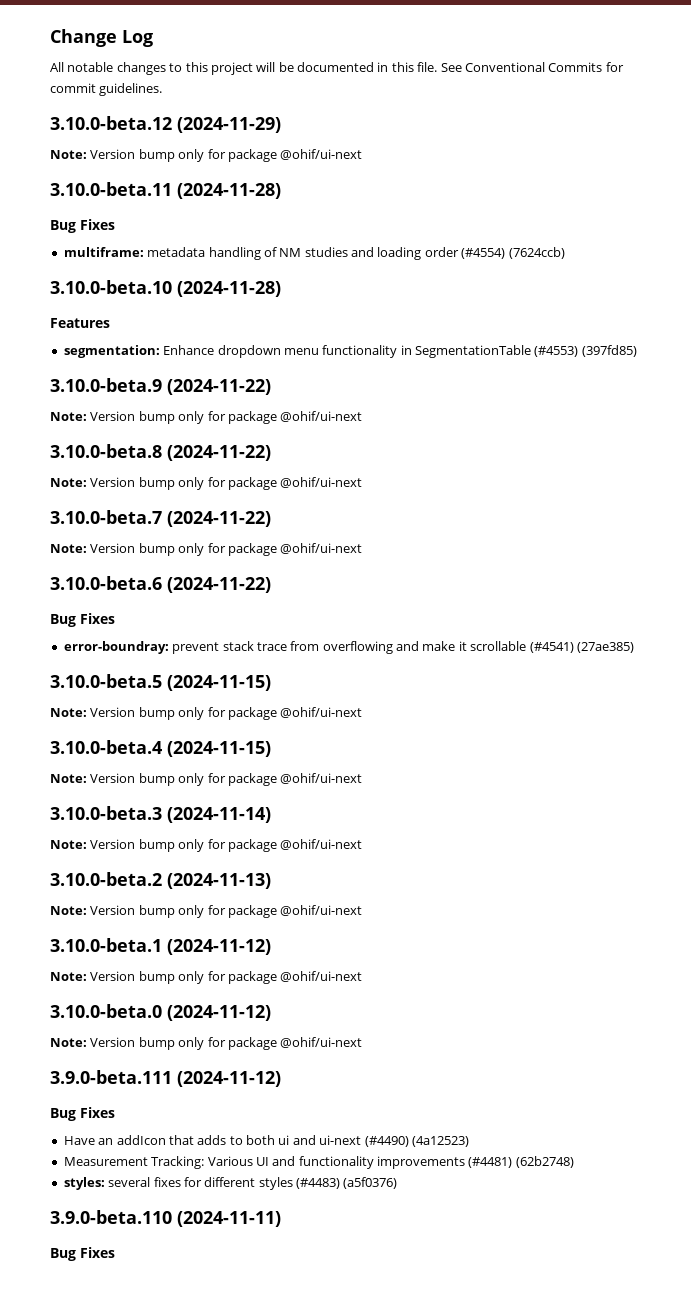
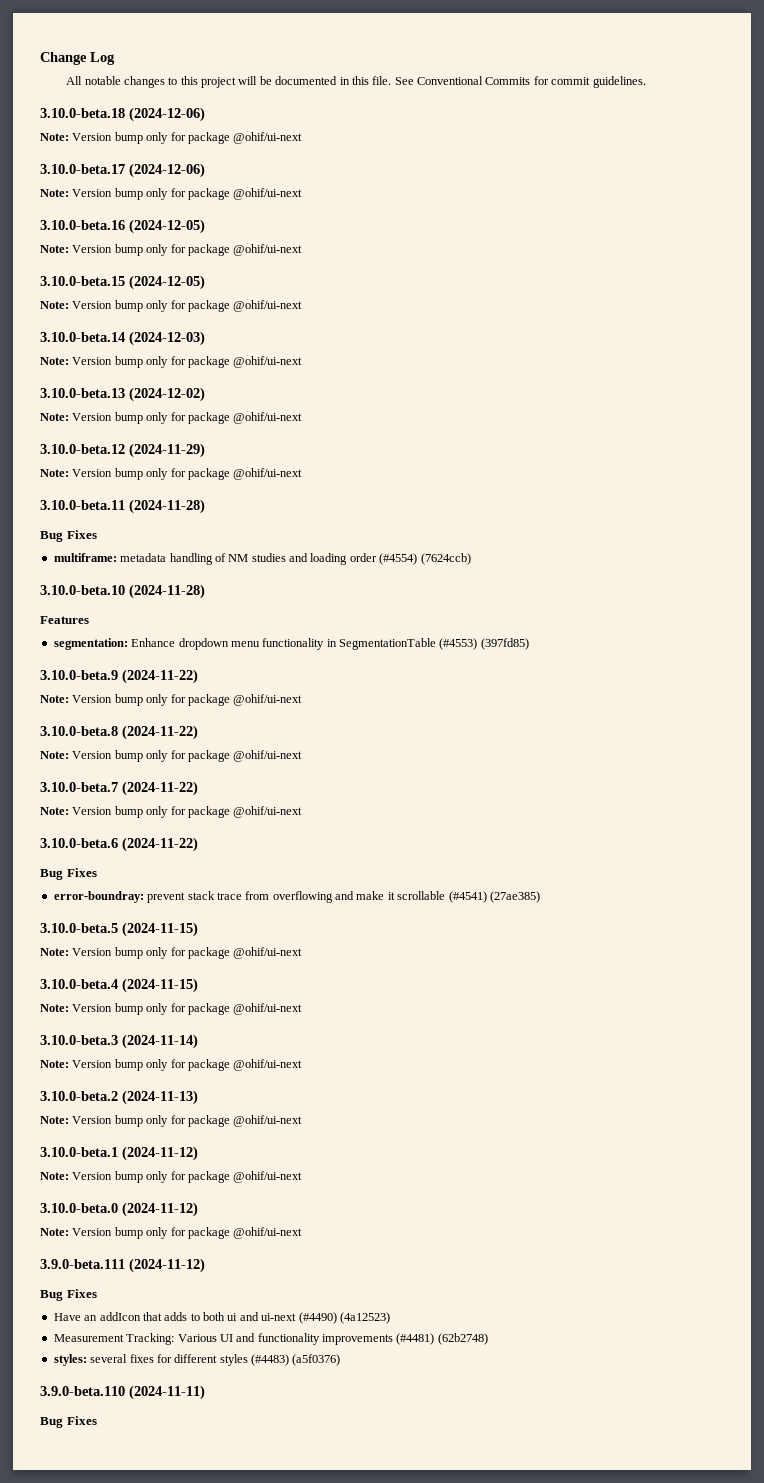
(163, 89) none -> [40,107,205,122] [40,132,303,144] [40,163,205,178] [40,188,303,200] [40,219,205,234] [40,244,303,256] [40,275,205,290] [40,300,303,312] [40,331,205,346] [40,356,303,368] [40,387,205,402] [40,412,303,424] // 3.10.0-beta.18 (2024-12-06) // Note: Version bump only for package @ohif/ui-next // 3.10.0-beta.17 (2024-12-06) // Note: Version bump only for package @ohif/ui-next // 3.10.0-beta.16 (2024-12-05) // Note: Version bump only for package @ohif/ui-next // 3.10.0-beta.15 (2024-12-05) // Note: Version bump only for package @ohif/ui-next // 3.10.0-beta.14 (2024-12-03) // Note: Version bump only for package @ohif/ui-next // 3.10.0-beta.13 (2024-12-02) // Note: Version bump only for package @ohif/ui-next

